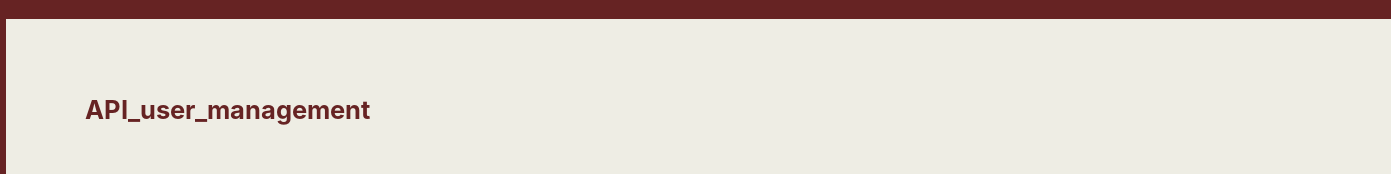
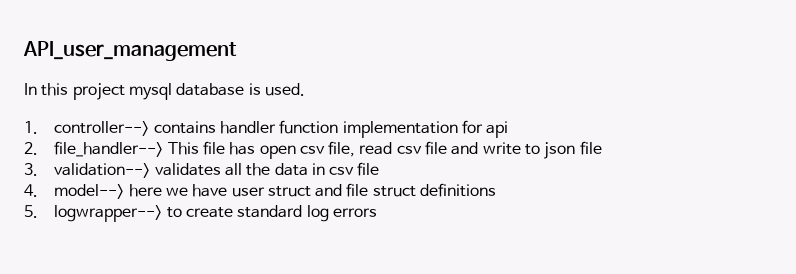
(370, 112) none -> [24,83,305,100] [24,120,509,138] [24,141,602,159] [24,162,380,178] [24,183,497,199] [24,205,377,222] // In this project mysql database is used. // 1. controller--> contains handler function implementation for api // 2. file_handler--> This file has open csv file, read csv file and write to json file // 3. validation--> validates all the data in csv file // 4. model--> here we have user struct and file struct definitions // 5. logwrapper--> to create standard log errors

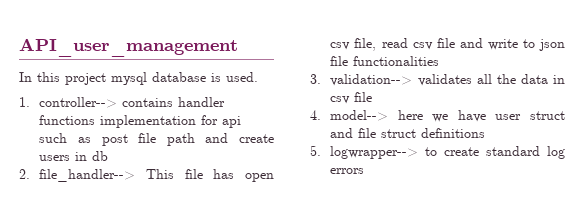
[279,120,339,134] function -> [39,115,96,125] functions
(509, 129) none -> [39,133,274,146] [39,151,109,161] such as post file path and create users in db
(602, 148) none -> [353,56,440,66] functionalities

